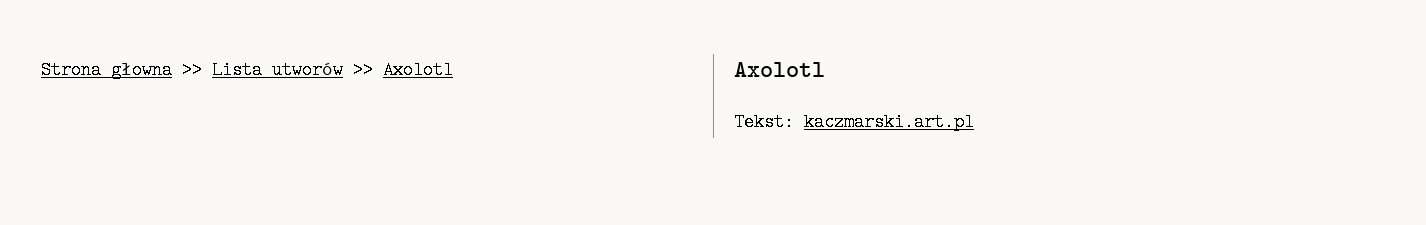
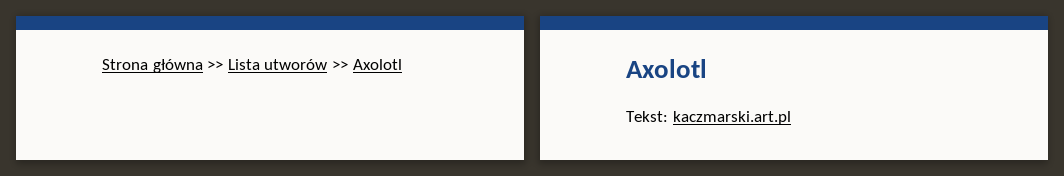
[111,61,172,79] głowna -> [152,59,203,73] główna

